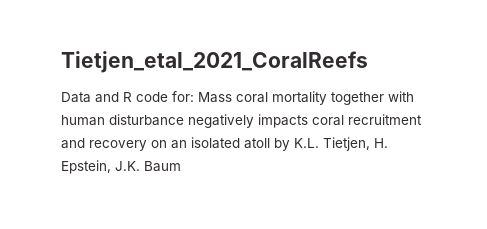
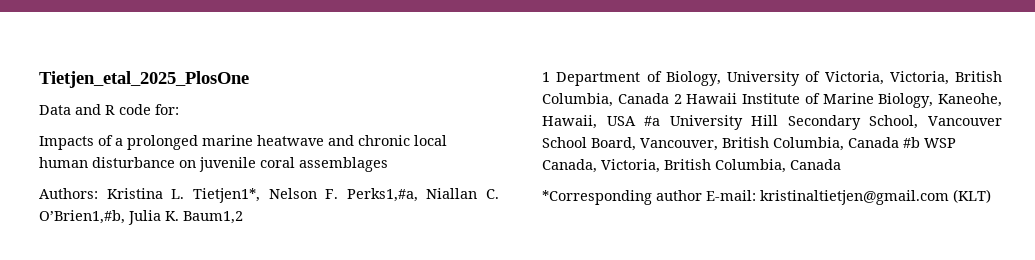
[61,51,368,73] Tietjen_etal_2021_CoralReefs -> [39,71,249,88] Tietjen_etal_2025_PlosOne
[198,91,414,105] [61,114,422,128] [61,137,388,151] [61,160,181,174] Mass coral mortality together with human disturbance negatively impacts coral recruitment and recovery on an isolated atoll by K.L. Tietjen, H. Epstein, J.K. Baum -> [39,135,447,150] [39,157,388,172] [39,188,499,203] [39,210,243,225] [542,71,1002,86] [542,93,1002,108] [542,115,1002,130] [542,137,956,151] [542,159,841,173] [542,189,991,205] // Impacts of a prolonged marine heatwave and chronic local human disturbance on juvenile coral assemblages // Authors: Kristina L. Tietjen1*, Nelson F. Perks1,#a, Niallan C. O’Brien1,#b, Julia K. Baum1,2 // 1 Department of Biology, University of Victoria, Victoria, British Columbia, Canada 2 Hawaii Institute of Marine Biology, Kaneohe, Hawaii, USA #a University Hill Secondary School, Vancouver School Board, Vancouver, British Columbia, Canada #b WSP Canada, Victoria, British Columbia, Canada // *Corresponding author E-mail: kristinaltietjen@gmail.com (KLT)

